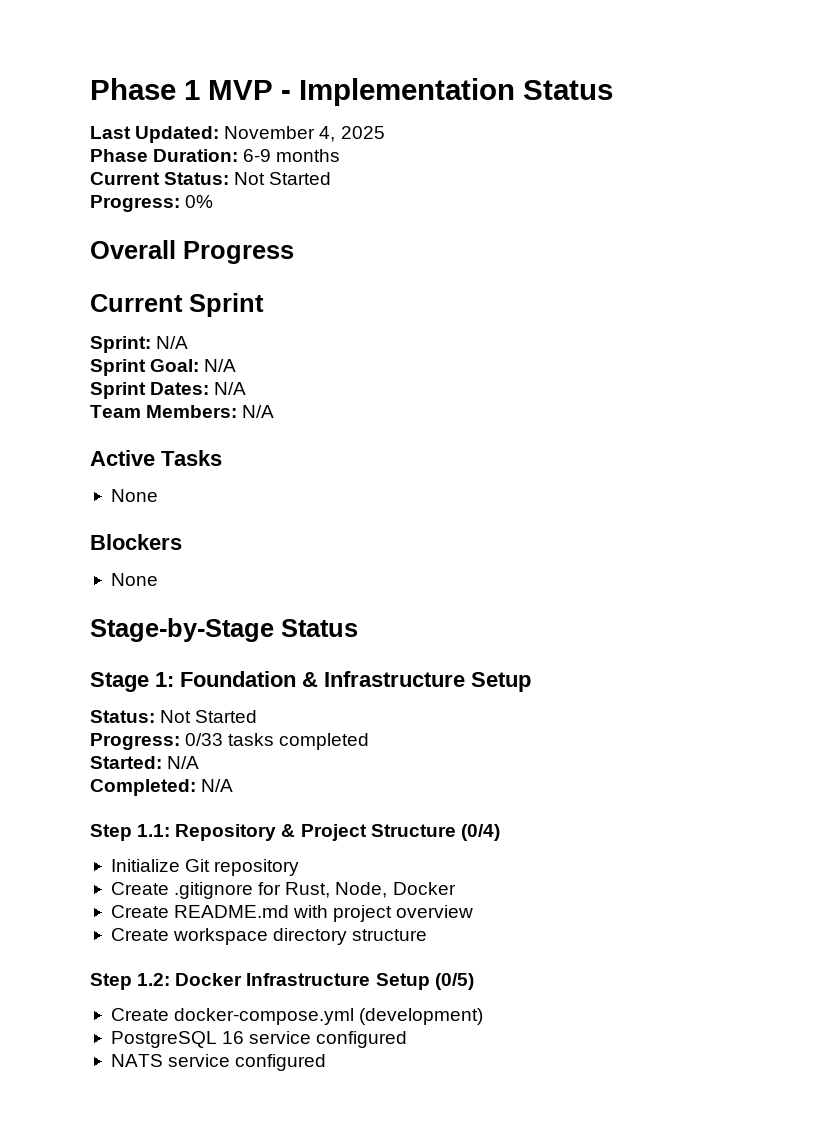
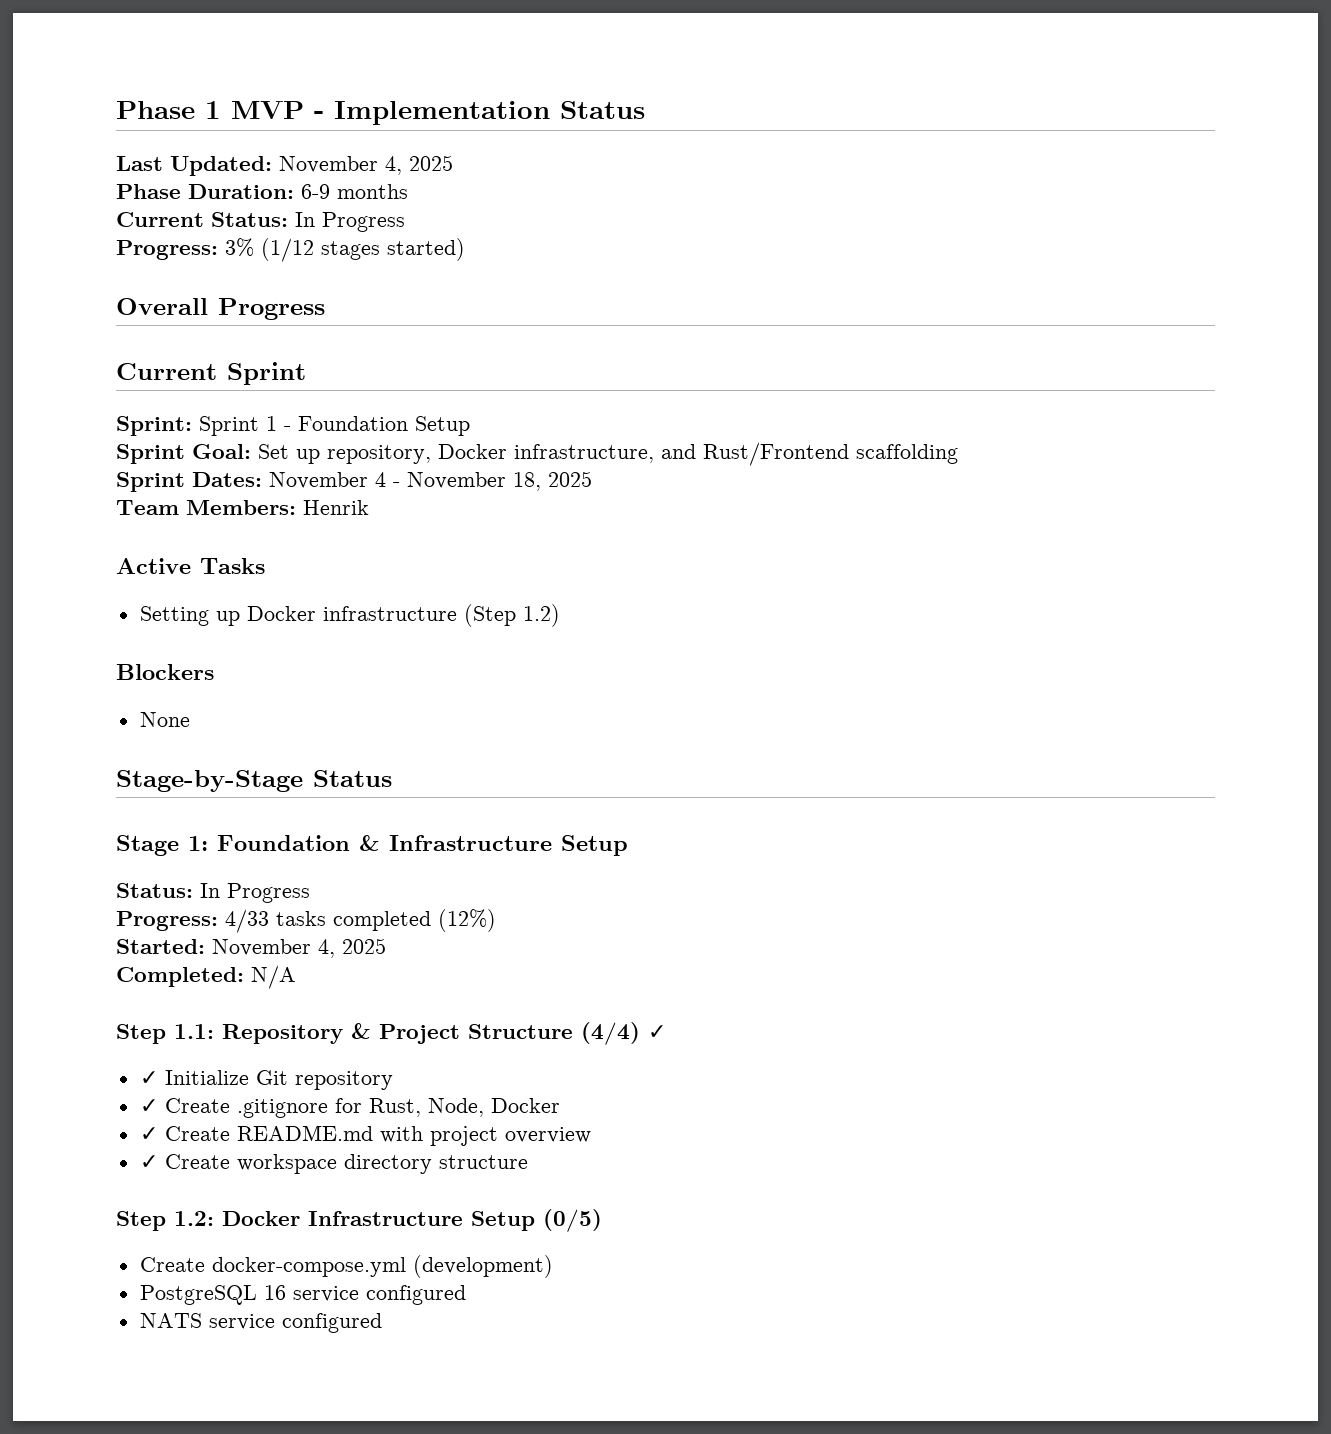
[234,172,332,185] [90,195,214,212] Not Started // Progress: 0% -> [295,212,405,232] [116,238,465,262] In Progress // Progress: 3% (1/12 stages started)
[156,336,189,349] [90,359,237,376] [90,382,247,399] N/A // Sprint Goal: N/A // Sprint Dates: N/A -> [199,416,470,436] [116,442,958,466] [116,471,592,492] Sprint 1 - Foundation Setup // Sprint Goal: Set up repository, Docker infrastructure, and Rust/Frontend scaffolding // Sprint Dates: November 4 - November 18, 2025
[242,405,275,418] N/A -> [303,500,369,515] Henrik
[110,489,158,502] // None -> [139,604,560,627] // Setting up Docker infrastructure (Step 1.2)
[160,710,258,723] [90,733,224,750] Not Started // Progress: 0/33 -> [200,883,310,903] [116,909,269,933] In Progress // Progress: 4/33
(370, 741) none -> [438,909,496,932] (12%)
[167,756,200,769] N/A -> [212,938,386,958] November 4, 2025
[460,824,500,841] (0/4) // -> [581,1022,666,1045] [139,1071,158,1085] (4/4) ✓ // ✓
(300, 867) none -> [139,1099,158,1113] ✓
(456, 888) none -> [139,1127,158,1141] ✓
(474, 911) none -> [139,1155,158,1169] ✓

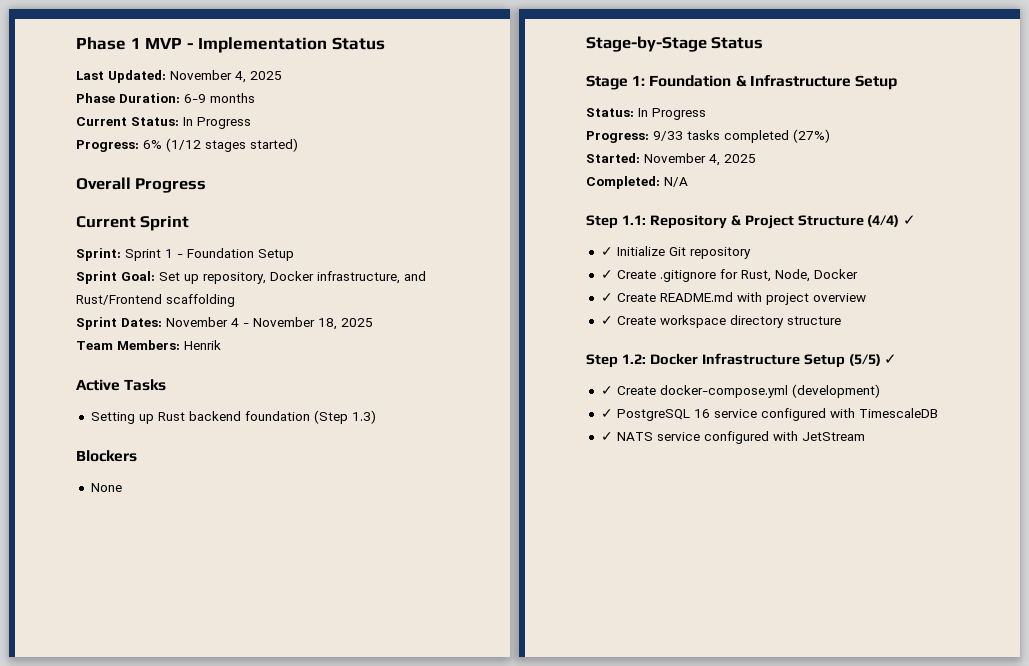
[225,238,254,257] 3% -> [143,140,162,149] 6%
[246,604,560,627] Docker infrastructure (Step 1.2) -> [157,410,376,424] Rust backend foundation (Step 1.3)
[225,909,269,933] 4/33 -> [653,131,683,141] 9/33
[438,909,496,932] (12%) -> [793,129,830,143] (27%)
[543,1209,602,1232] (0/5) // -> [848,354,898,366] [600,386,613,395] (5/5) ✓ // ✓
(553, 1266) none -> [600,409,613,418] ✓
(466, 1295) // -> [829,408,938,418] [600,432,613,441] with TimescaleDB // ✓
(382, 1323) none -> [772,431,865,441] with JetStream

